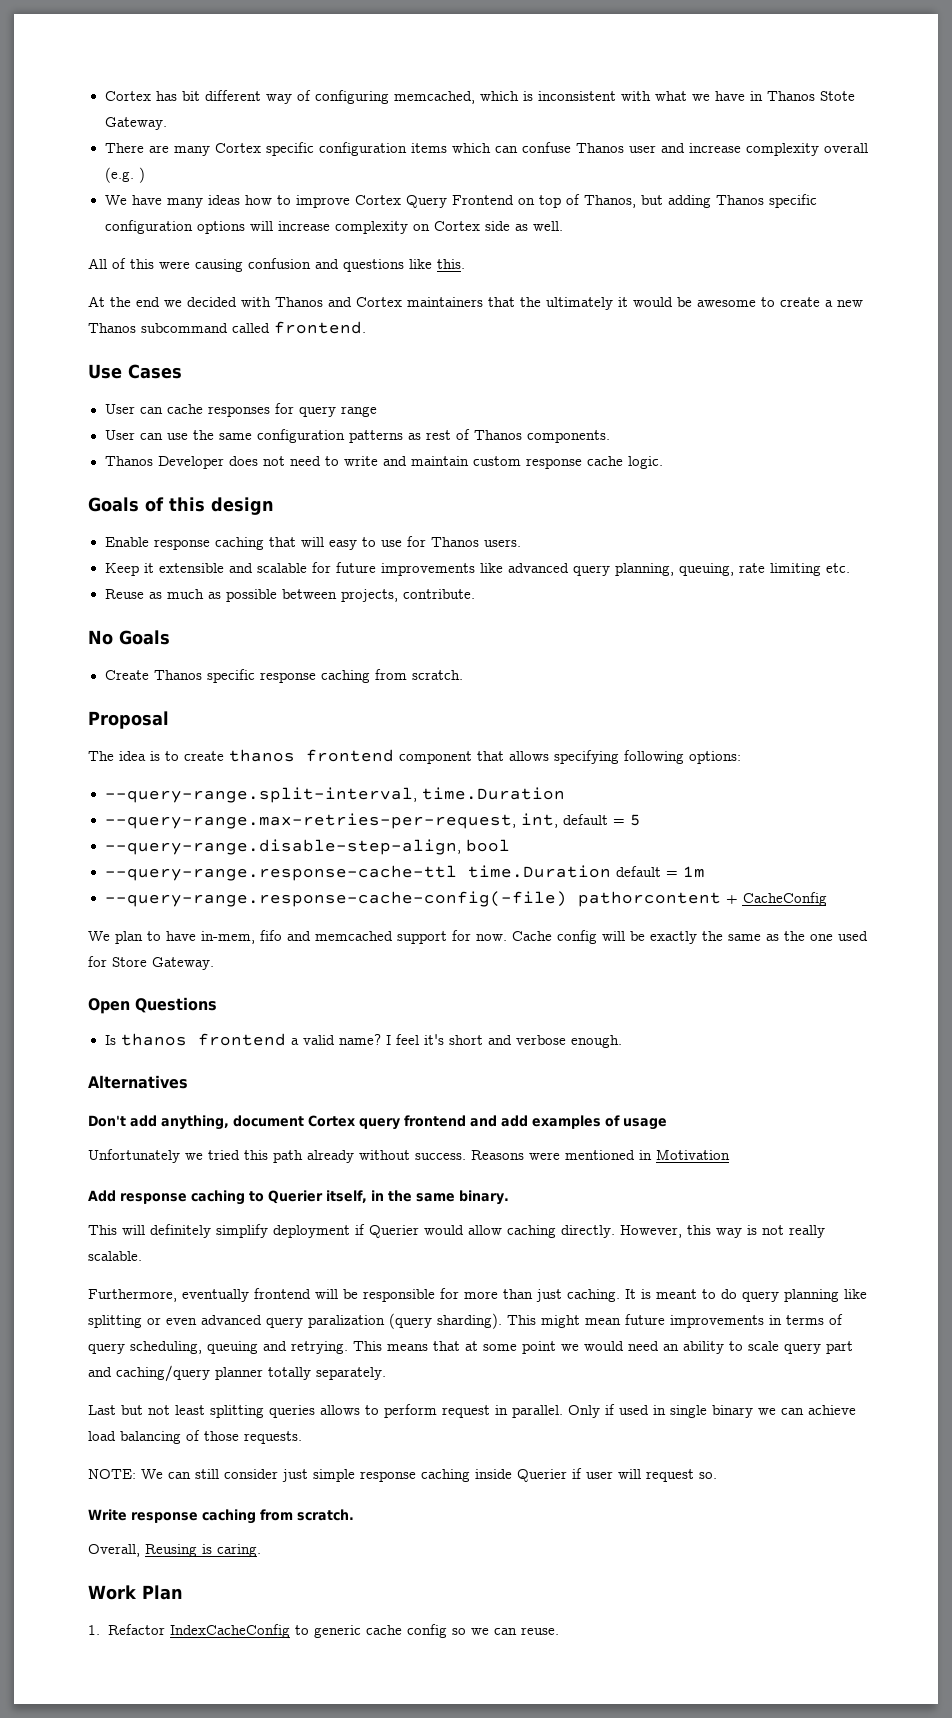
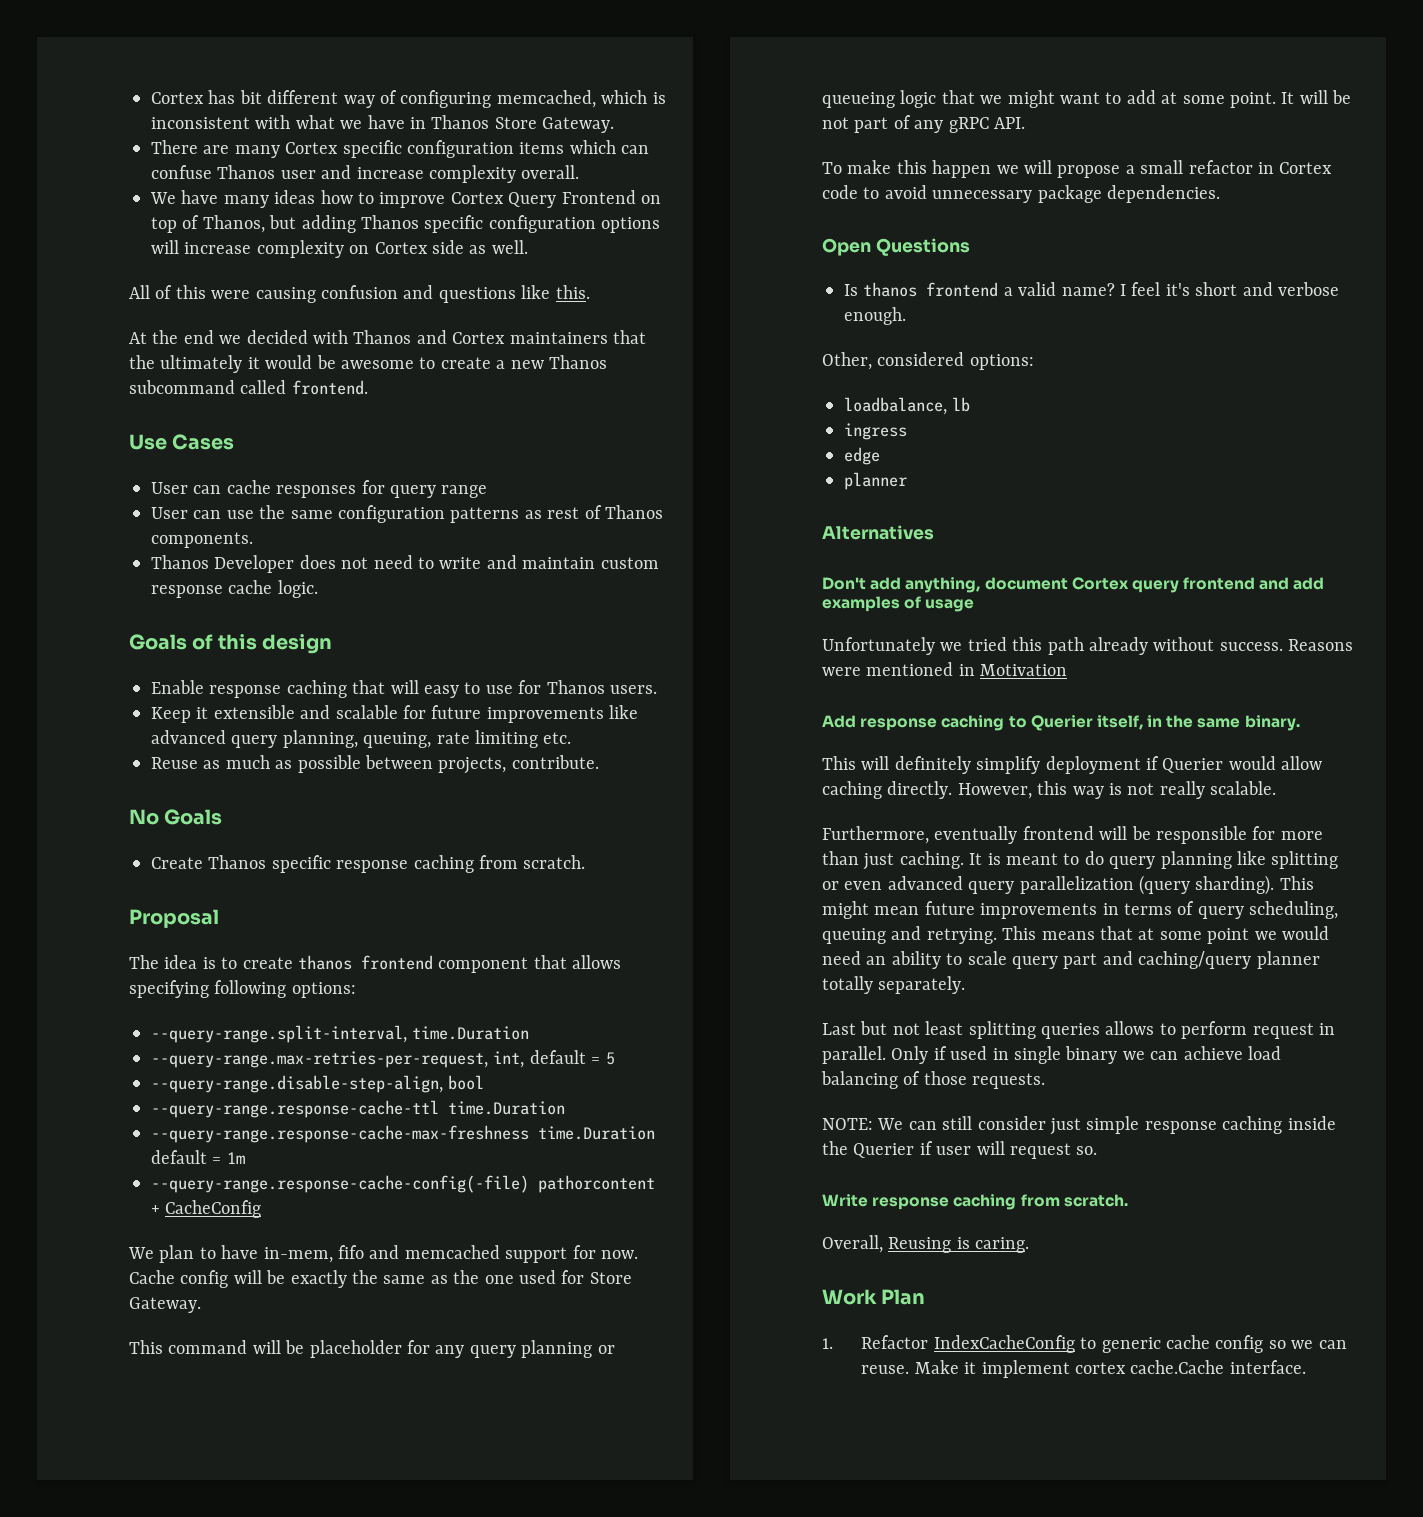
[819,91,855,101] Stote -> [494,117,537,129] Store
[823,143,868,153] [104,167,145,183] overall (e.g. ) -> [521,165,580,179] overall.
(611, 871) none -> [151,1125,655,1143] // --query-range.response-cache-max-freshness time.Duration
(214, 963) none -> [129,1340,615,1358] [822,90,1352,108] [822,115,1025,133] [822,160,1333,178] [822,185,1220,203] // This command will be placeholder for any query planning or queueing logic that we might want to add at some point. It will be not part of any gRPC API. // To make this happen we will propose a small refactor in Cortex code to avoid unnecessary package dependencies.
(622, 1041) none -> [822,352,1034,370] [844,397,971,415] [844,423,907,440] [844,447,880,465] [844,472,907,490] // Other, considered options: // loadbalance, lb // ingress // edge // planner
[308,1315,385,1328] paralization -> [1019,876,1134,894] parallelization
(512, 1474) none -> [822,1141,848,1155] the
(559, 1631) none -> [914,1360,1306,1378] Make it implement cortex cache.Cache interface.

